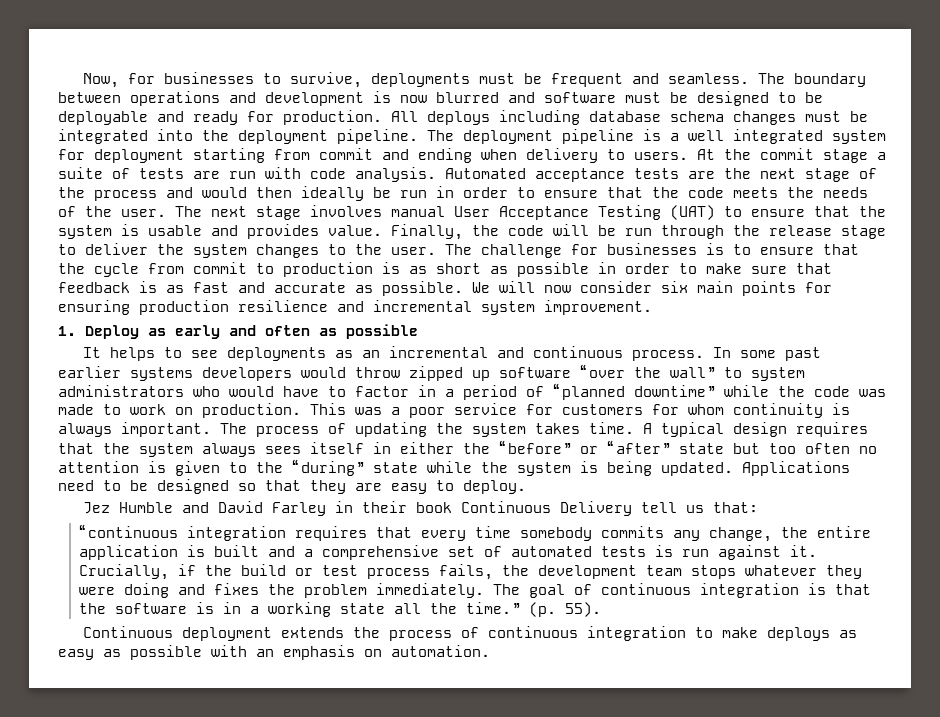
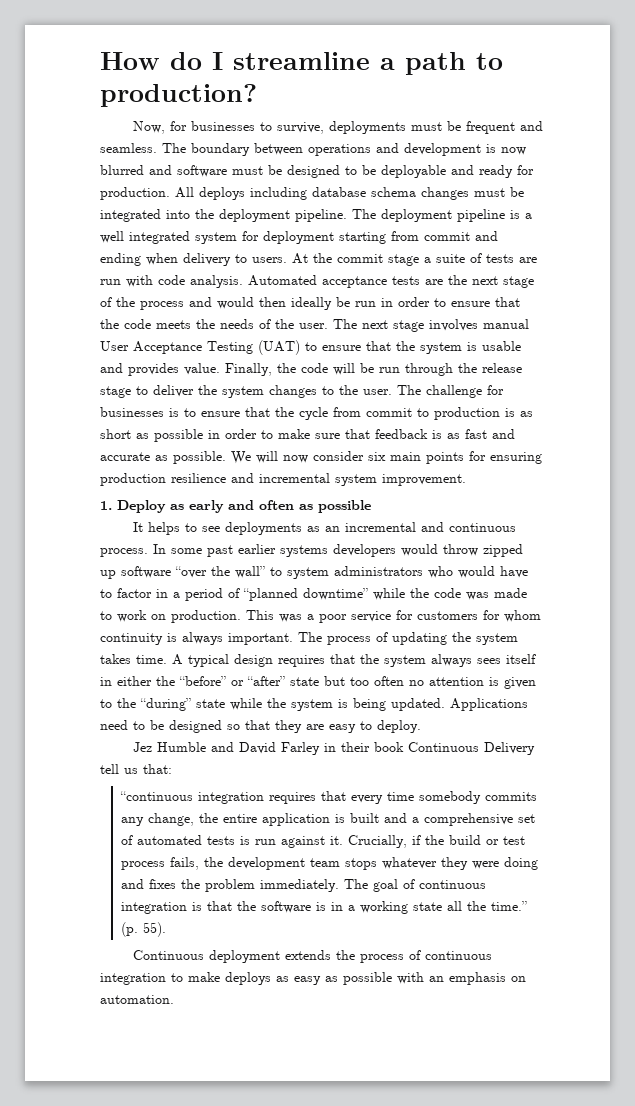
(83, 80) none -> [100,52,503,75] [100,84,257,107] How do I streamline a path to production? //

